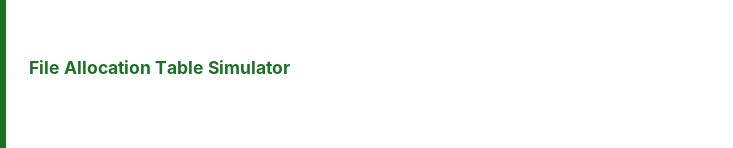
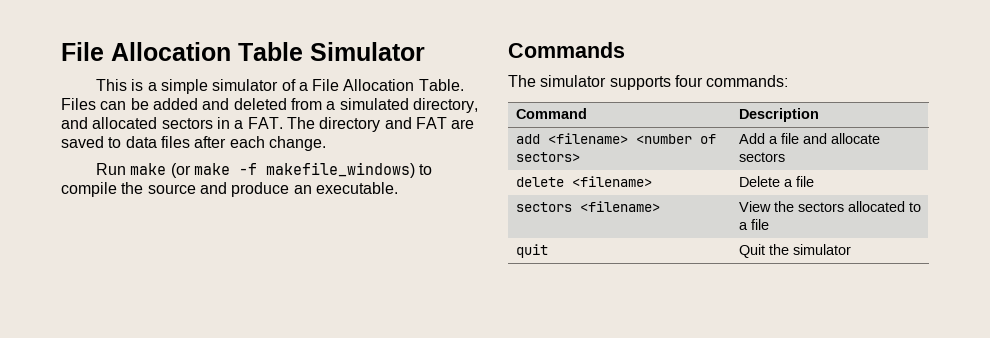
(291, 67) none -> [95,79,464,94] [61,98,478,113] [61,117,475,132] [61,136,326,151] [95,162,433,178] [61,182,398,197] [508,42,625,58] [508,75,789,90] [515,108,587,119] [738,108,819,122] [515,133,716,144] [515,152,580,162] [738,133,880,144] [738,152,785,162] [515,176,652,187] [738,176,814,187] [515,201,660,212] [738,201,921,212] [738,219,769,230] [515,244,548,258] [738,244,851,258] // This is a simple simulator of a File Allocation Table. Files can be added and deleted from a simulated directory, and allocated sectors in a FAT. The directory and FAT are saved to data files after each change. // Run make (or make -f makefile_windows) to compile the source and produce an executable. // Commands // The simulator supports four commands: // Command | Description // add <filename> <number of sectors> | Add a file and allocate sectors // delete <filename> | Delete a file // sectors <filename> | View the sectors allocated to a file // quit | Quit the simulator

